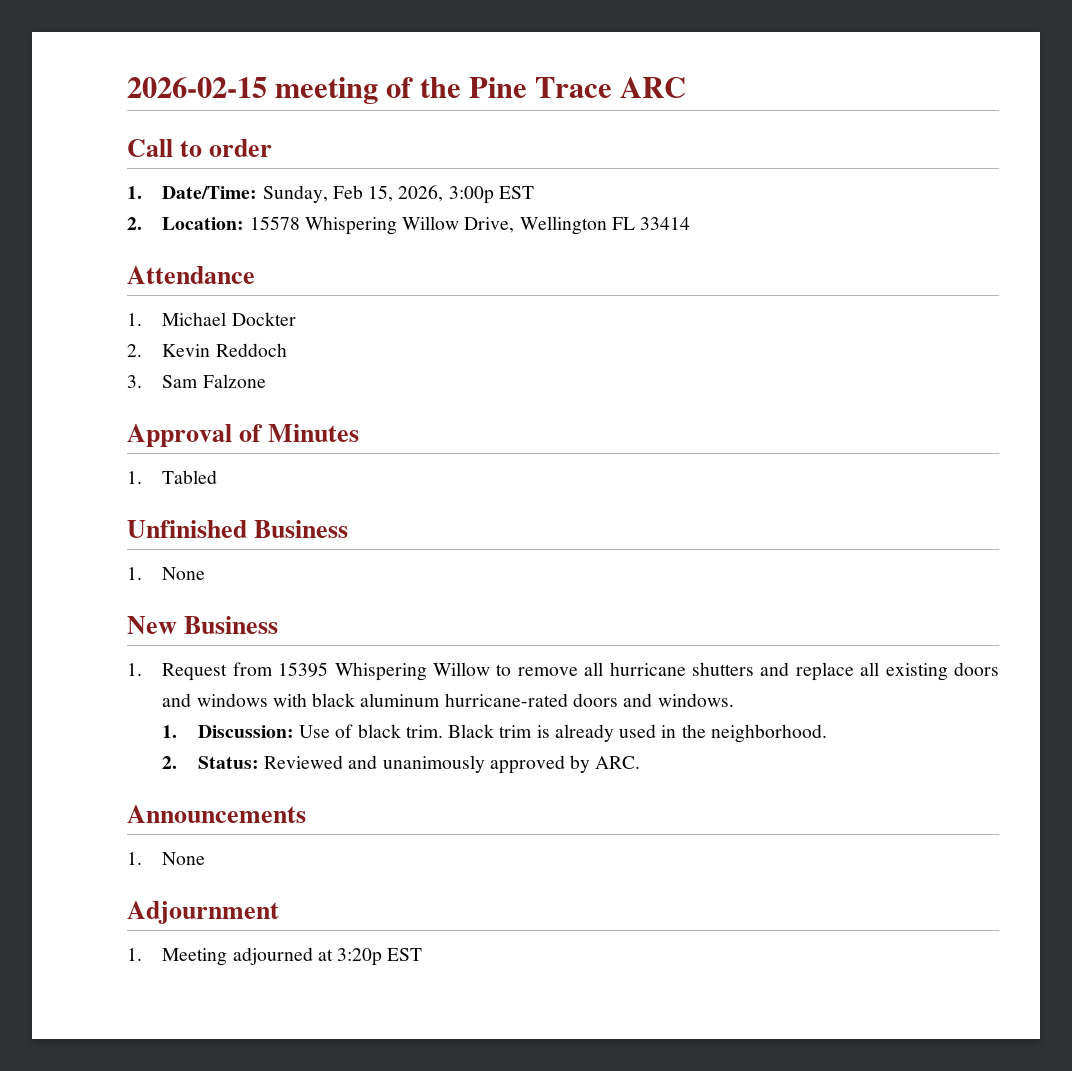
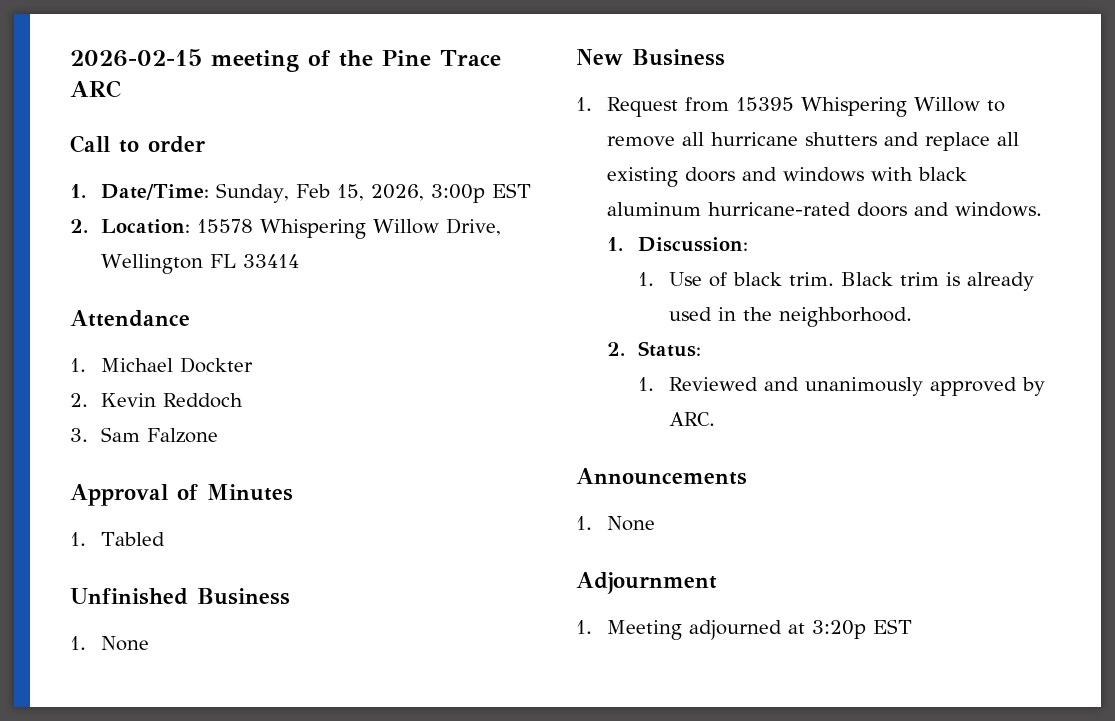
(294, 731) none -> [637,272,654,286] // 1.
(259, 762) none -> [637,377,654,391] // 1.

